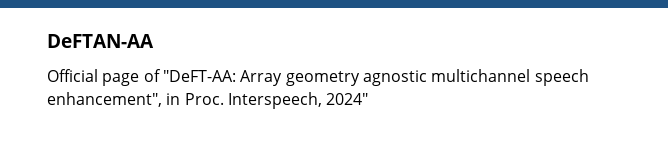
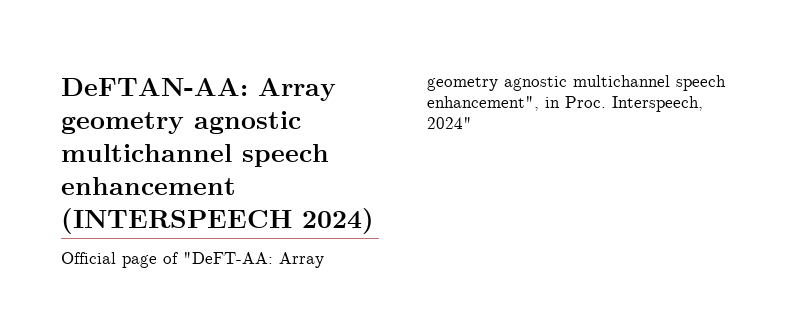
[47,34,154,48] DeFTAN-AA -> [61,78,336,101] [61,111,301,134] [61,144,329,167] [61,177,236,195] [61,208,374,234] DeFTAN-AA: Array geometry agnostic multichannel speech enhancement (INTERSPEECH 2024)

